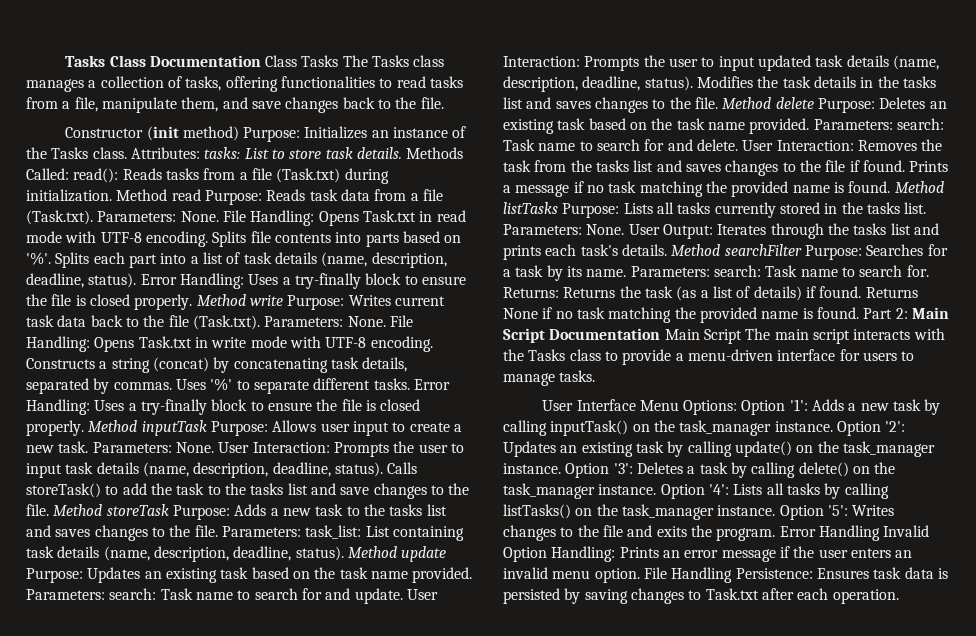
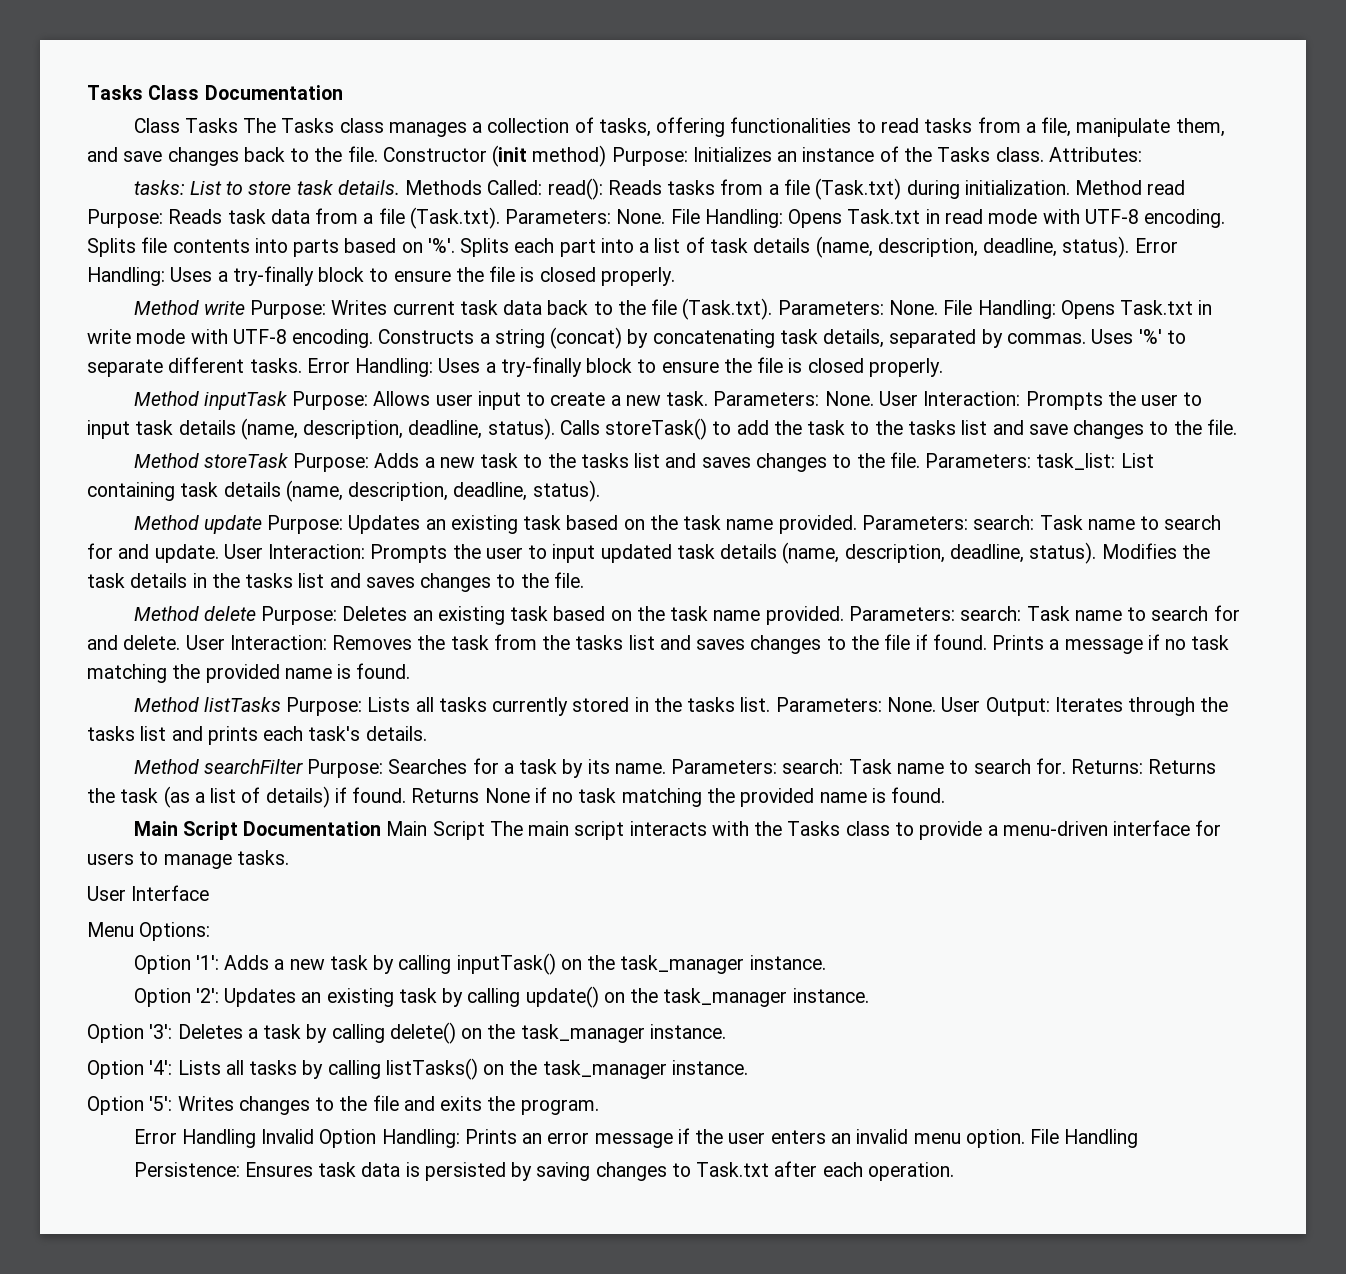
(261, 61) none -> (343, 92) //
(444, 103) // -> (378, 154) none
(200, 153) none -> (1142, 154) //
(193, 302) none -> (675, 276) //
(84, 428) none -> (943, 367) //
(49, 510) none -> (1237, 427) //
(344, 553) none -> (600, 491) //
(718, 103) none -> (584, 580) //
(891, 187) none -> (411, 671) //
(667, 250) none -> (427, 733) //
[863,308,908,319] Part 2: -> (946, 795) //
(636, 405) none -> (210, 893) //
(738, 407) none -> (211, 931) //
(833, 426) none -> (826, 962) //
(561, 468) none -> (869, 995) //
(657, 489) none -> (726, 1031) //
(776, 510) none -> (748, 1067) //
(776, 534) none -> (599, 1107) //
(733, 575) none -> (1139, 1138) //

